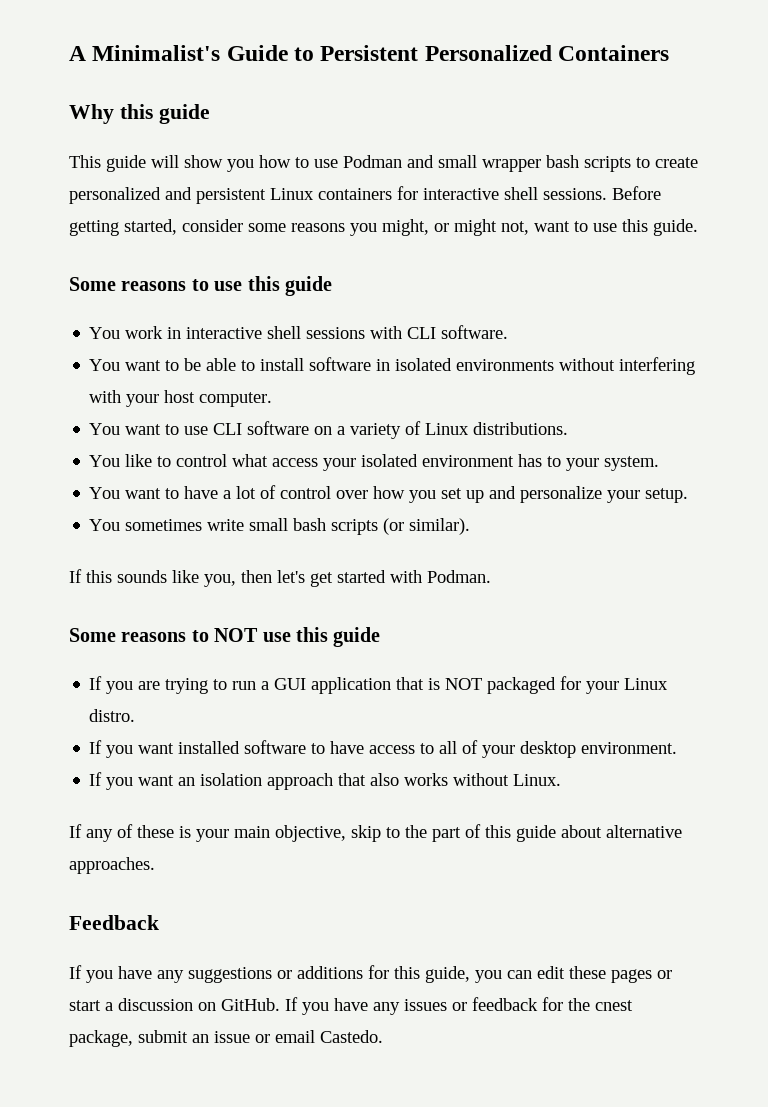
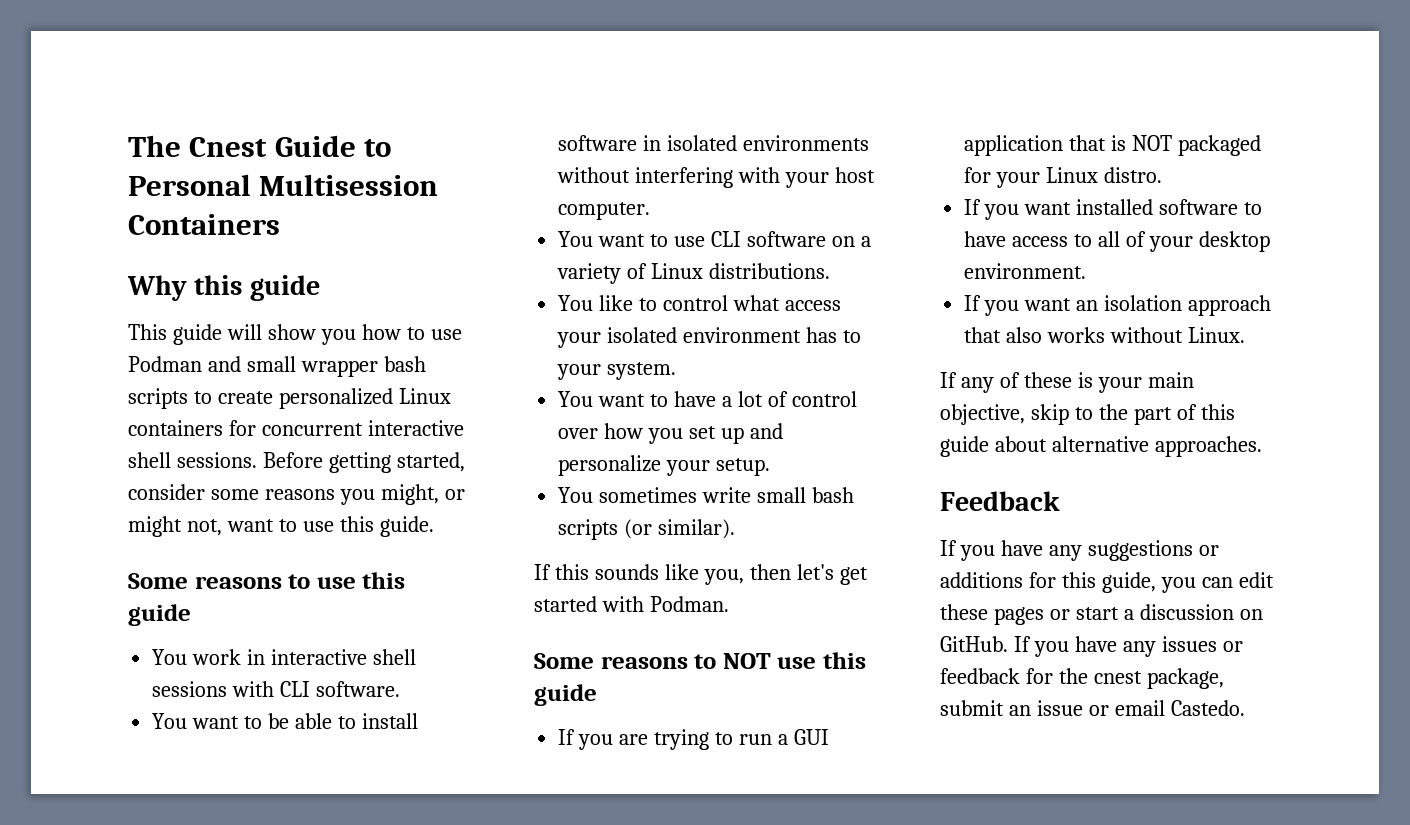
[69,45,552,61] A Minimalist's Guide to Persistent Personalized -> [128,135,392,157] [128,174,439,196] The Cnest Guide to Personal Multisession
[165,187,266,204] and persistent -> (393, 398) none
(418, 193) none -> [261,423,363,436] concurrent

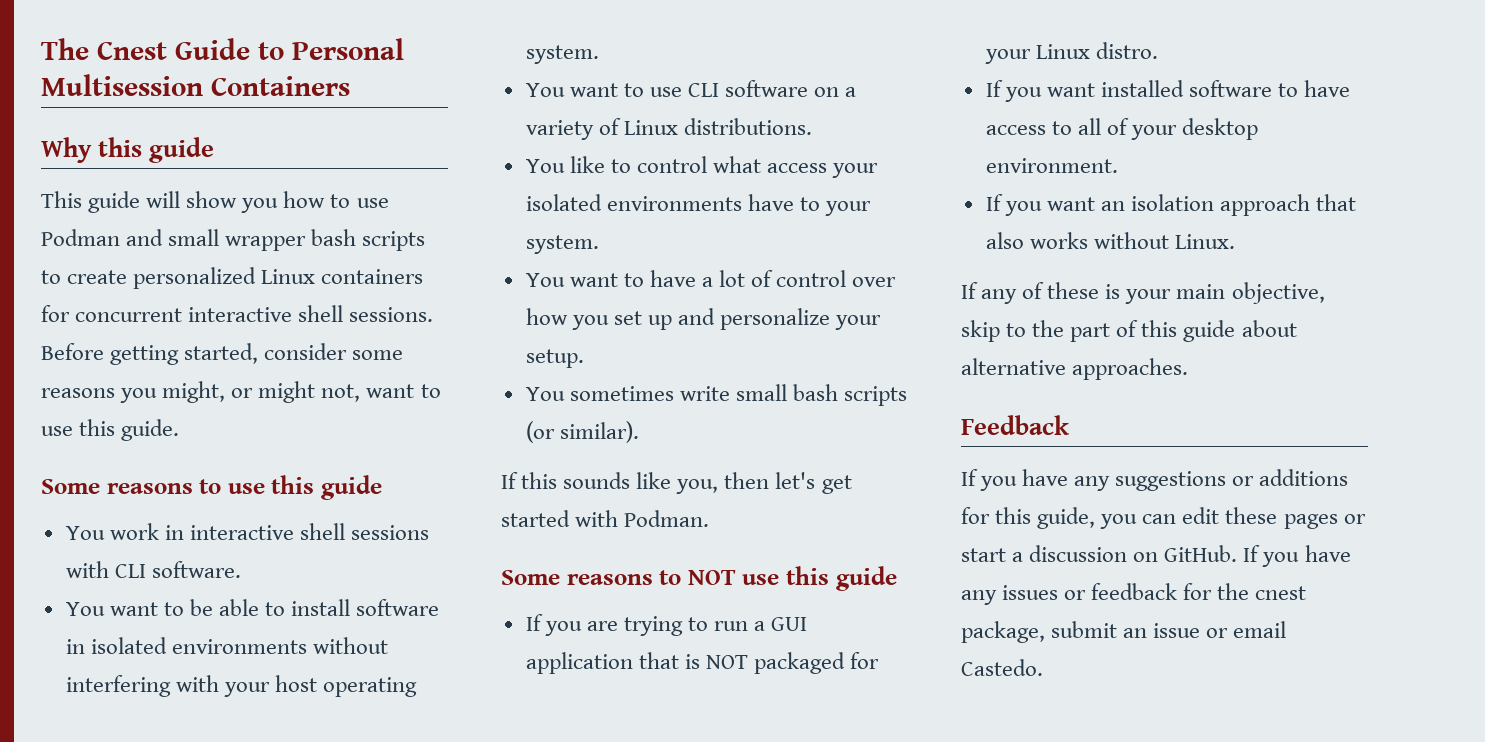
[558,202,651,220] computer. -> [323,677,418,697] [525,45,599,64] operating system.
[683,327,838,343] environment has -> [606,194,794,211] environments have

